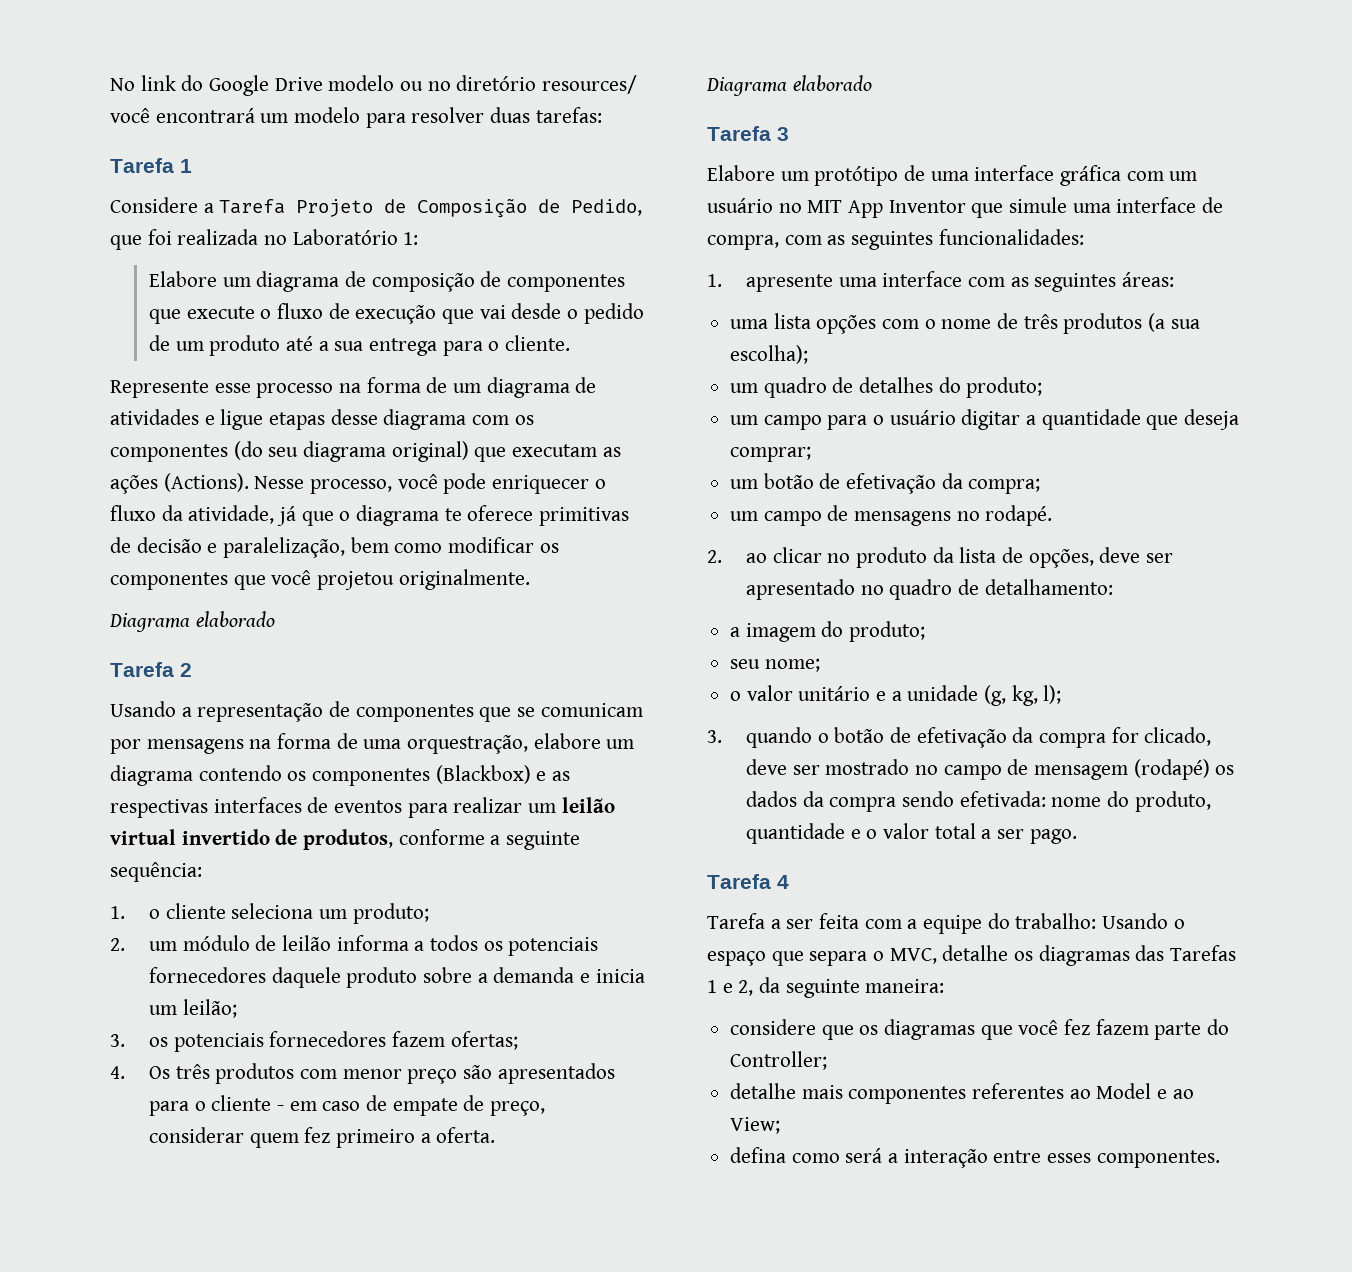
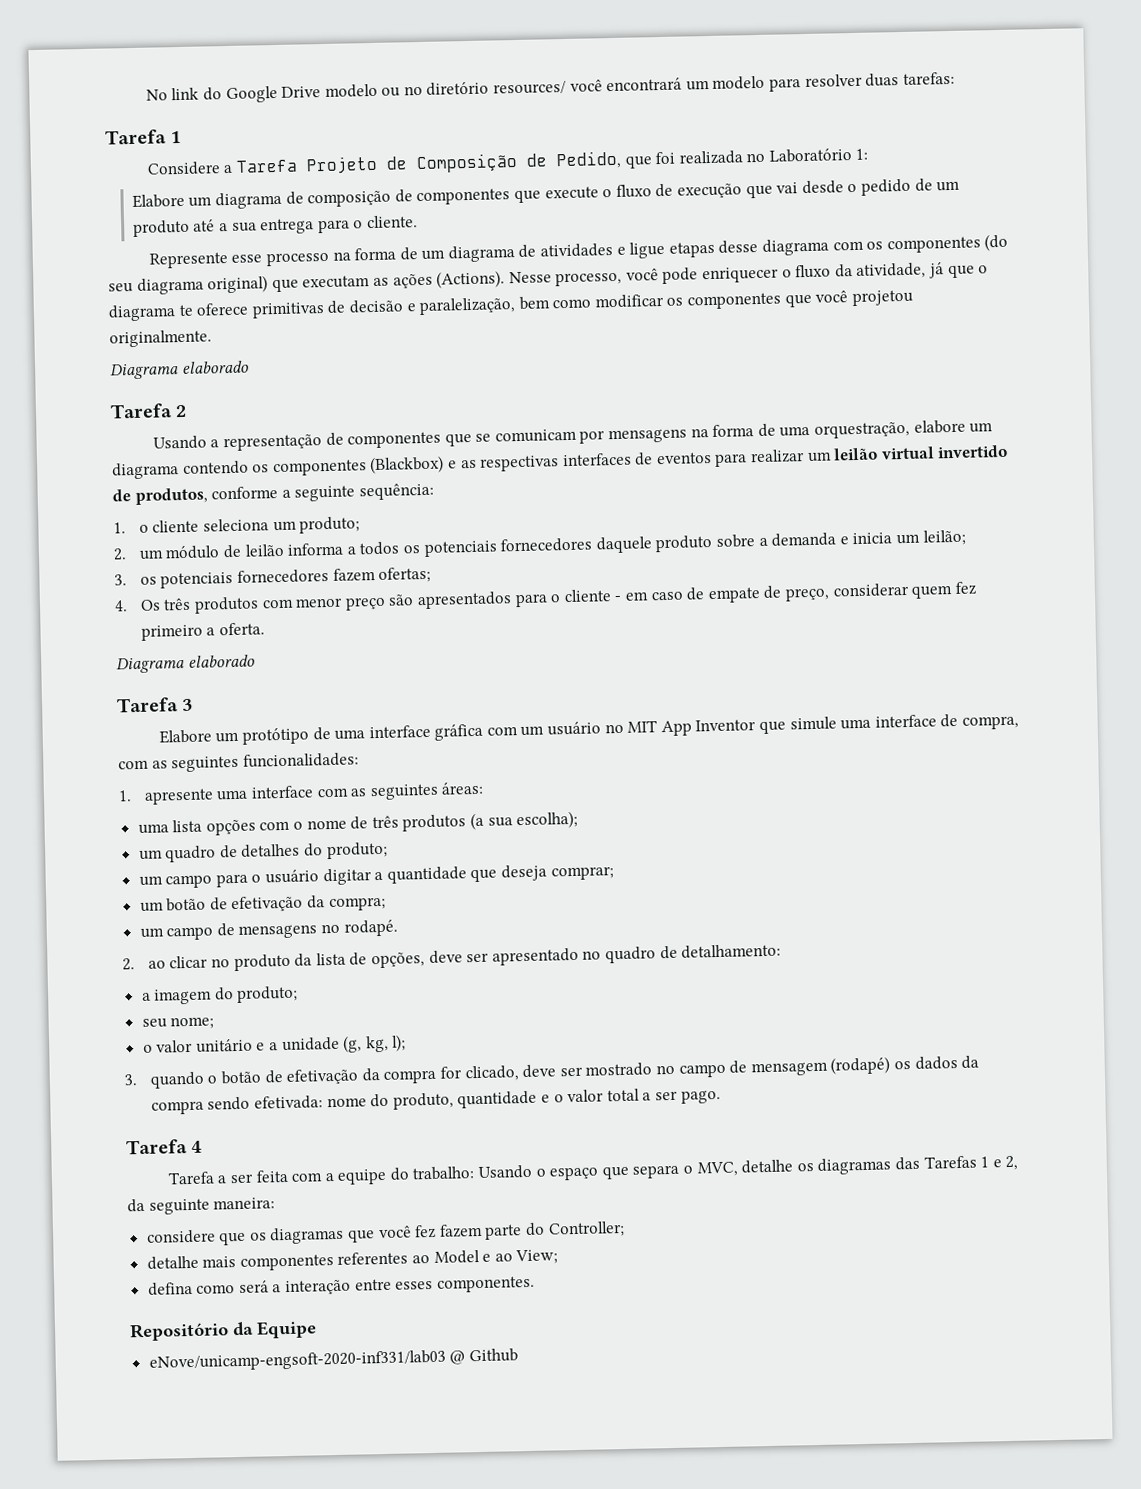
(1220, 1159) none -> [129,1320,317,1342] [148,1348,518,1372] // Repositório da Equipe // eNove/unicamp-engsoft-2020-inf331/lab03 @ Github

